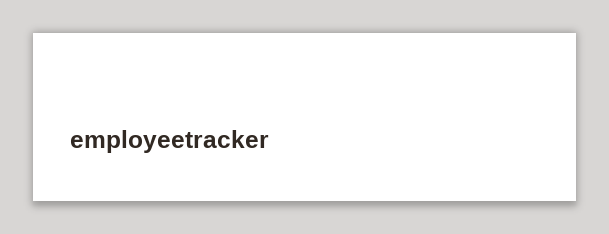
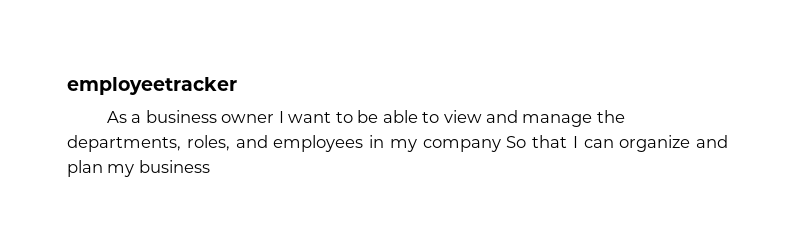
(269, 141) none -> [107,110,625,127] [67,135,728,152] [67,160,210,177] // As a business owner I want to be able to view and manage the departments, roles, and employees in my company So that I can organize and plan my business

